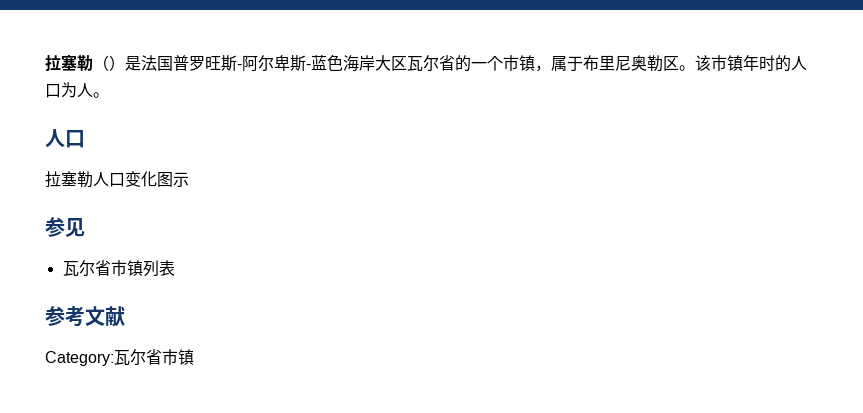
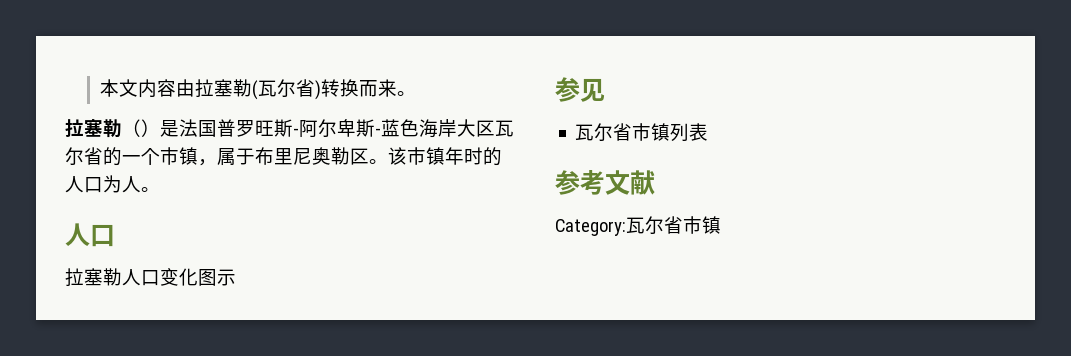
(45, 63) none -> [99,79,416,100] 本文内容由拉塞勒(瓦尔省)转换而来。 //

